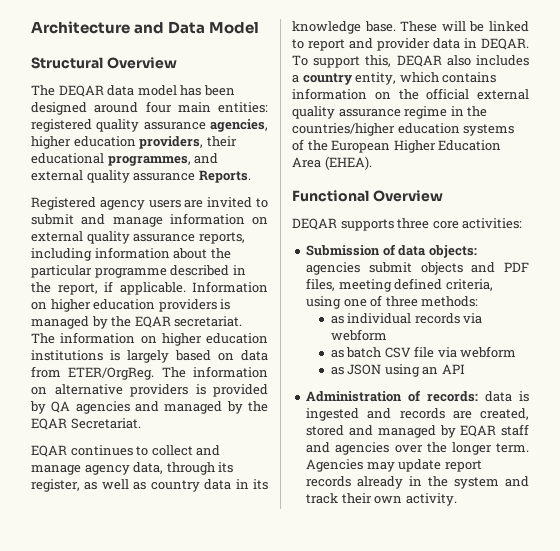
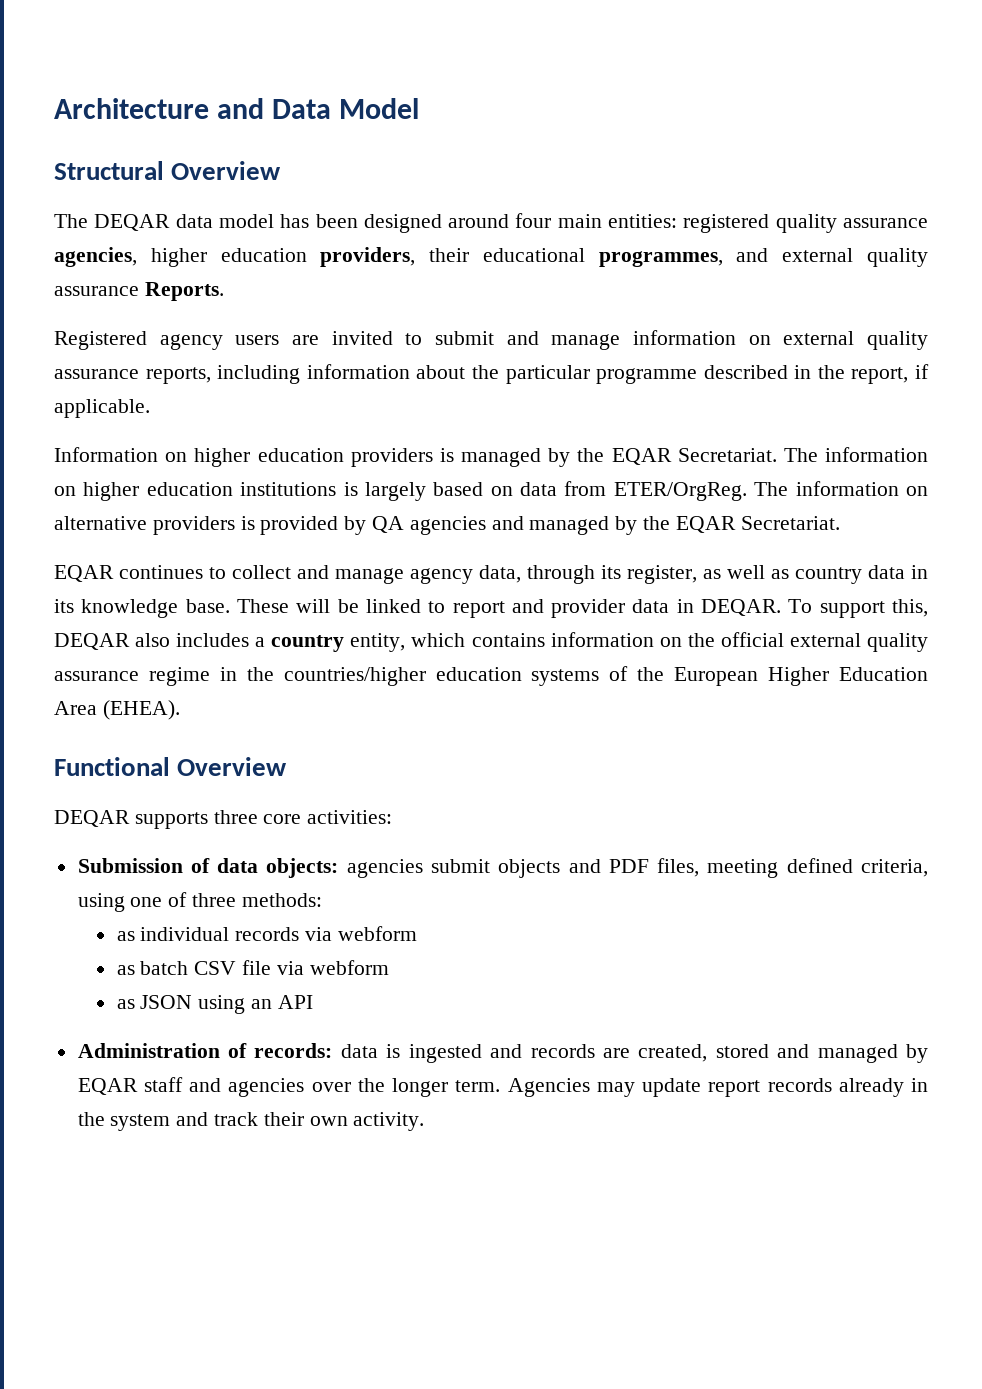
(186, 288) none -> (150, 408) //
[174,316,243,327] secretariat. -> [677,448,777,462] Secretariat.

